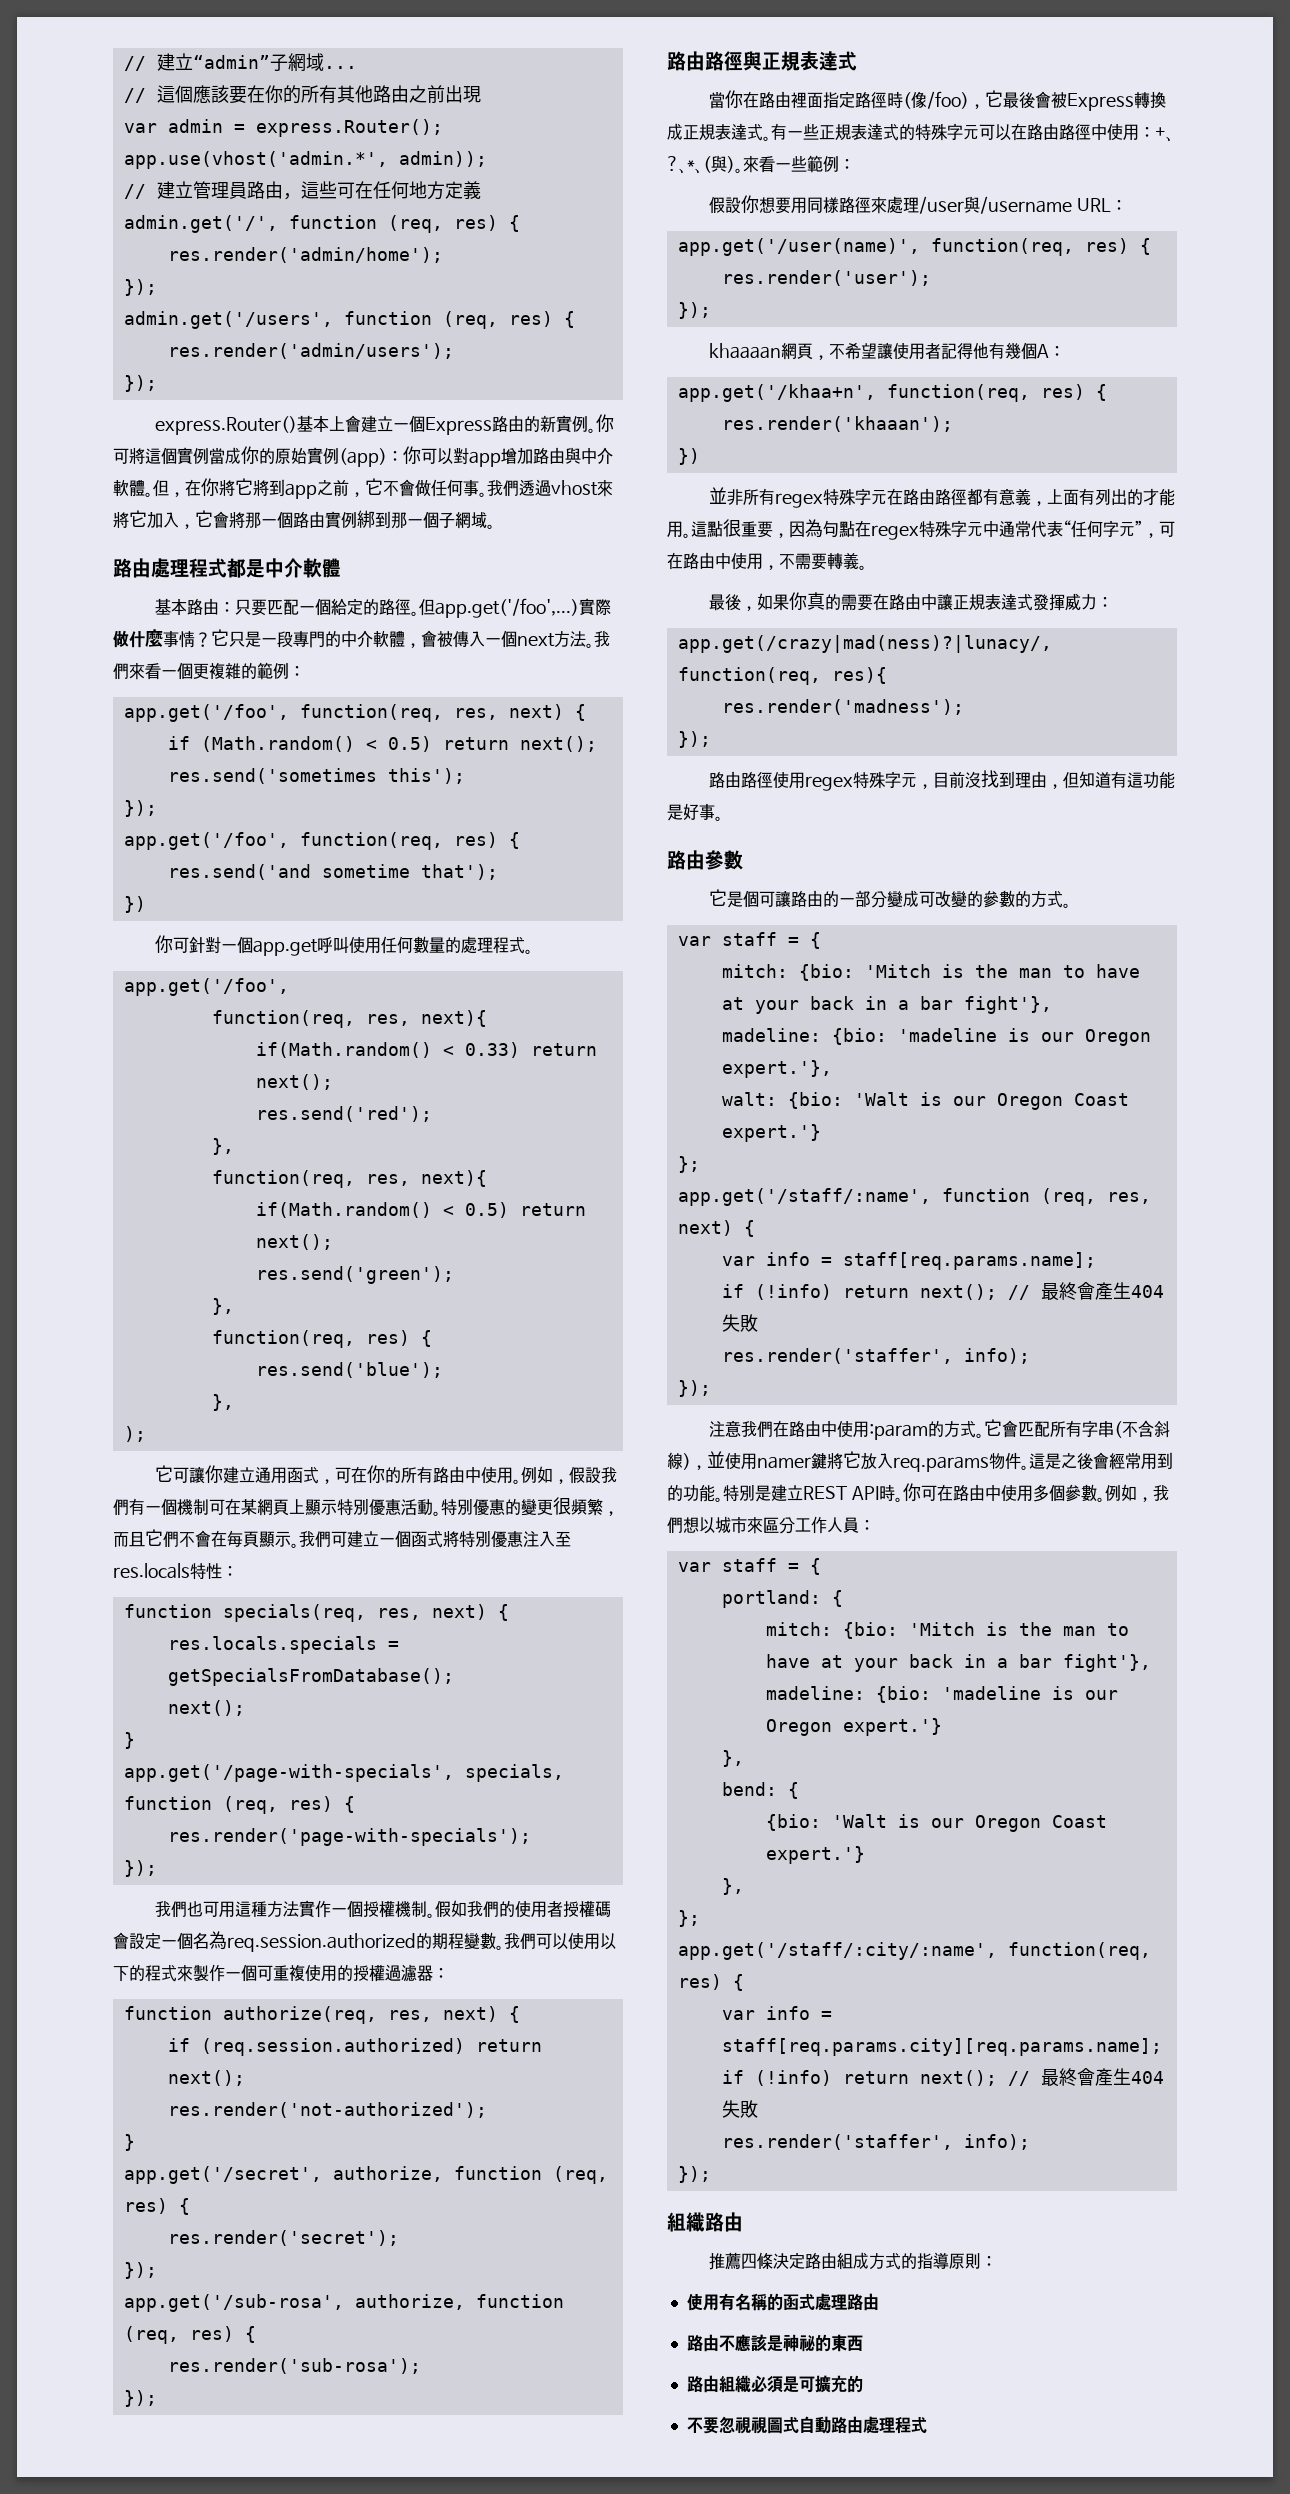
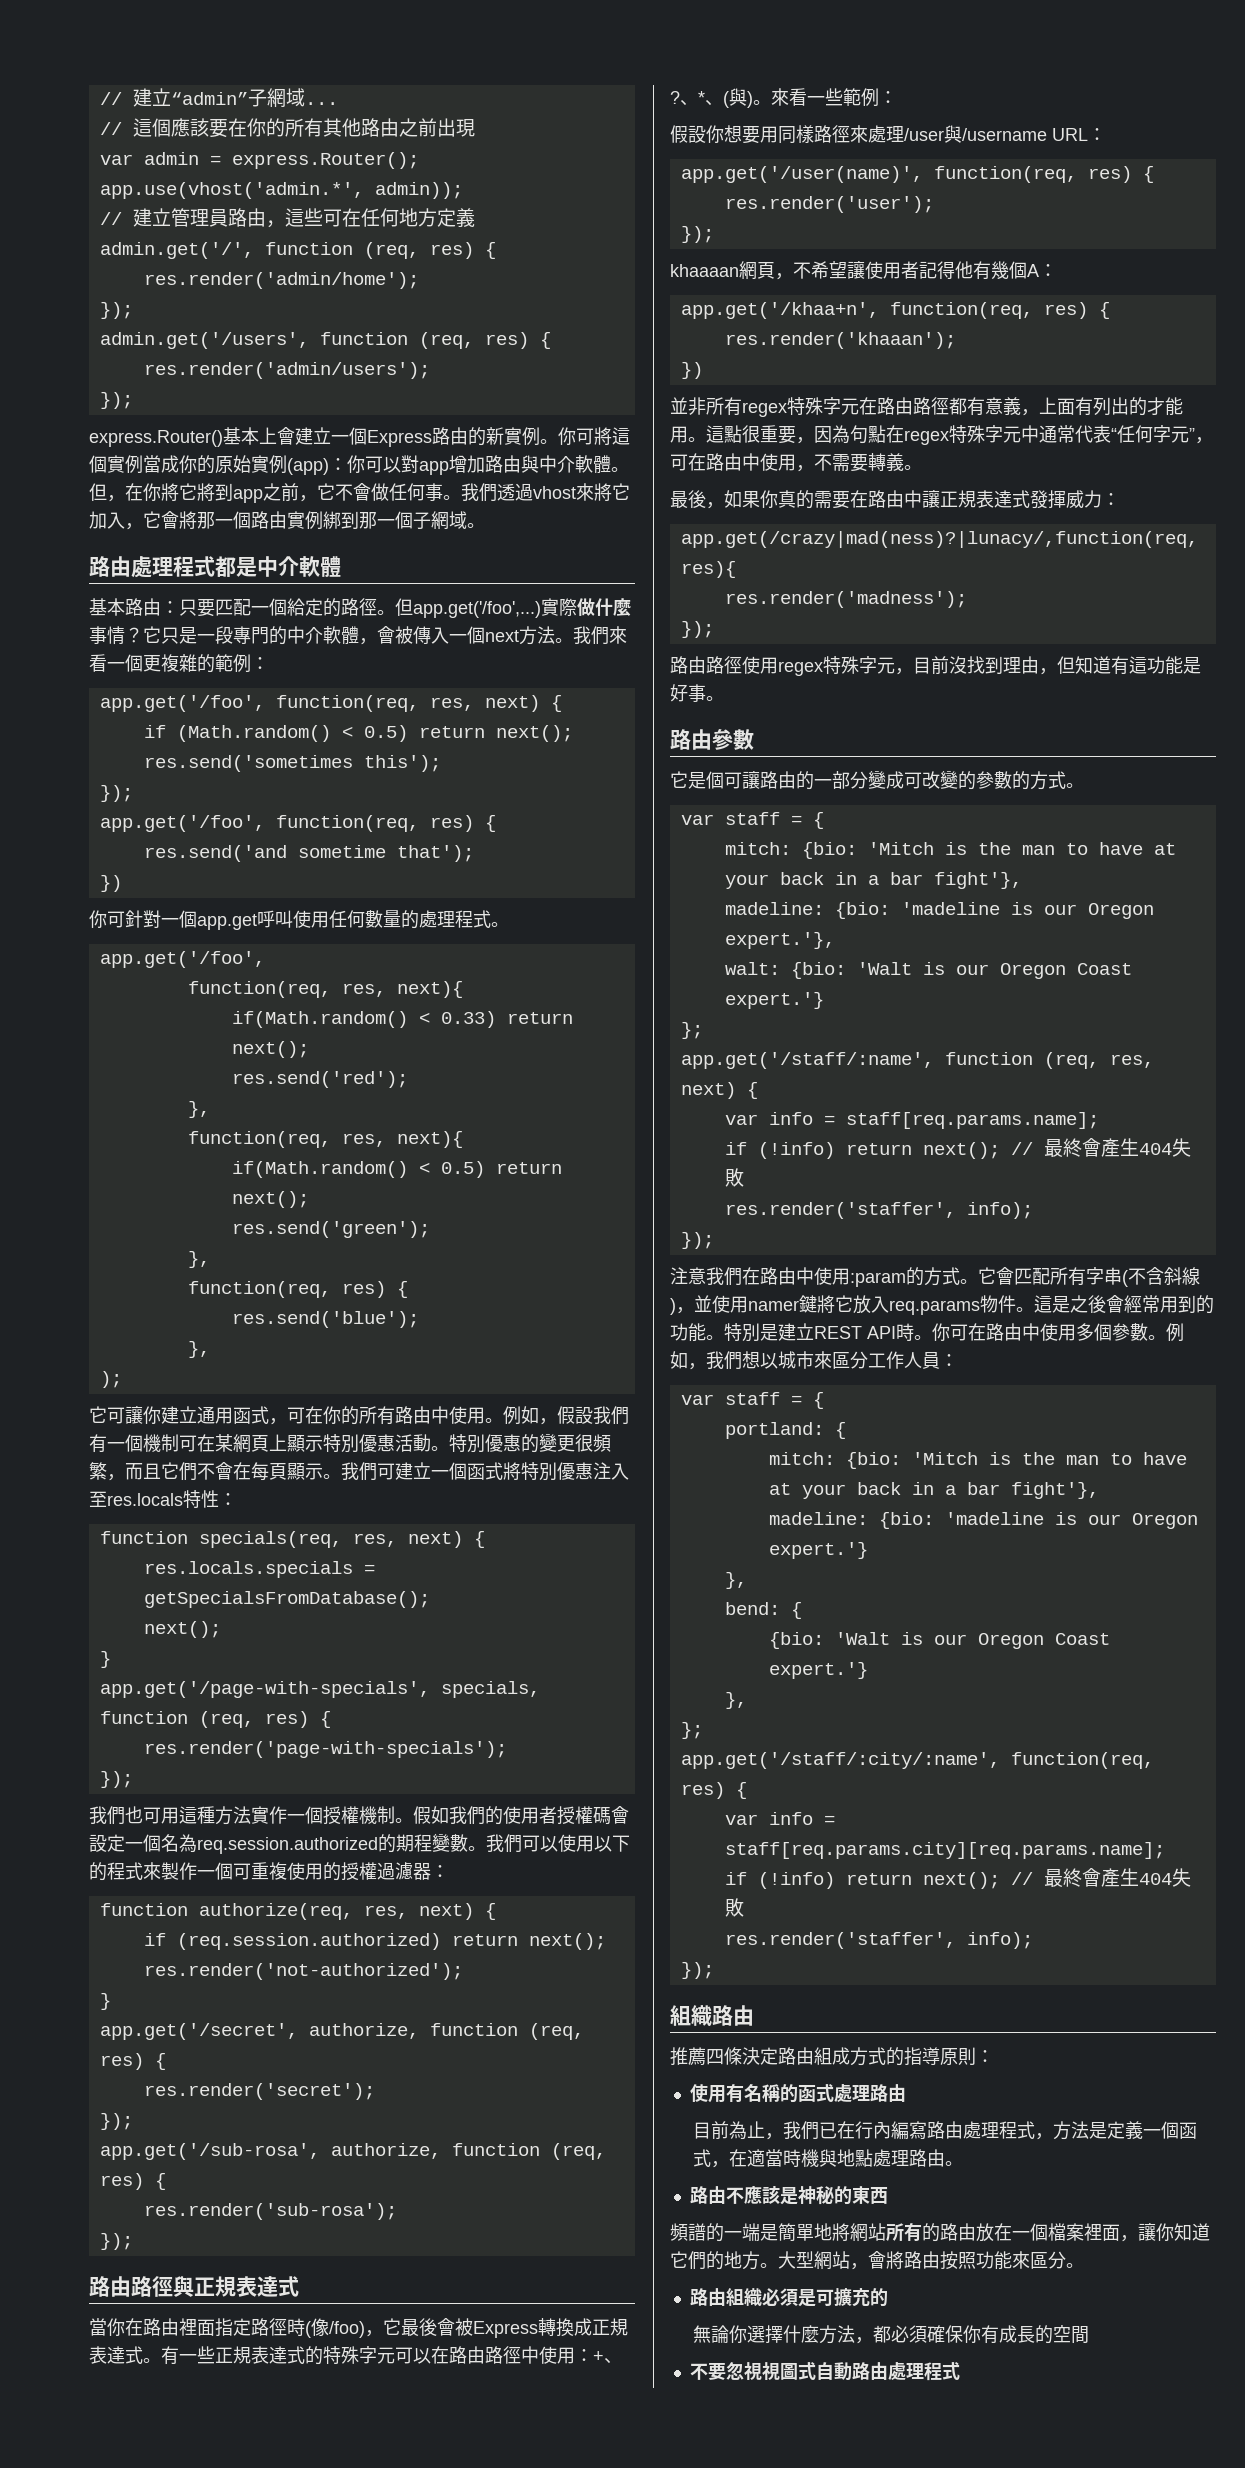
(879, 2302) none -> [693,2121,1198,2140] [693,2149,964,2168] // 目前為止，我們已在行內編寫路由處理程式，方法是定義一個函式，在適當時機與地點處理路由。
(863, 2343) none -> [670,2223,1210,2242] [670,2251,1084,2270] // 頻譜的一端是簡單地將網站所有的路由放在一個檔案裡面，讓你知道它們的地方。大型網站，會將路由按照功能來區分。
(863, 2384) none -> [693,2325,1090,2344] // 無論你選擇什麼方法，都必須確保你有成長的空間

